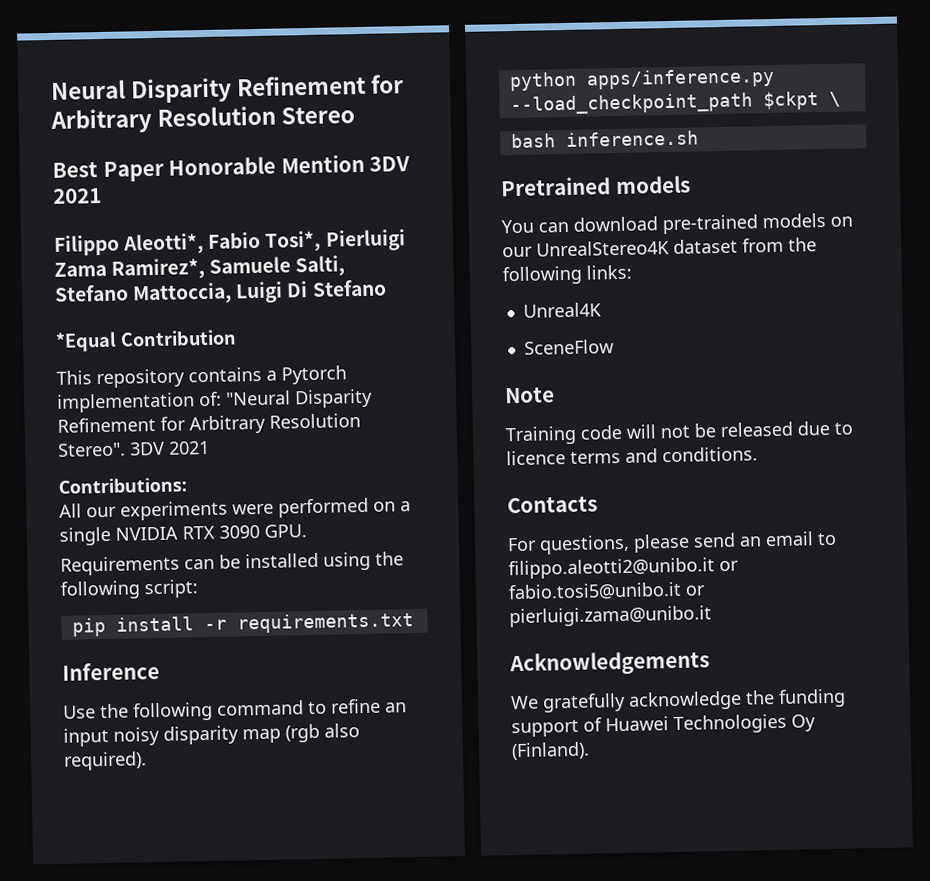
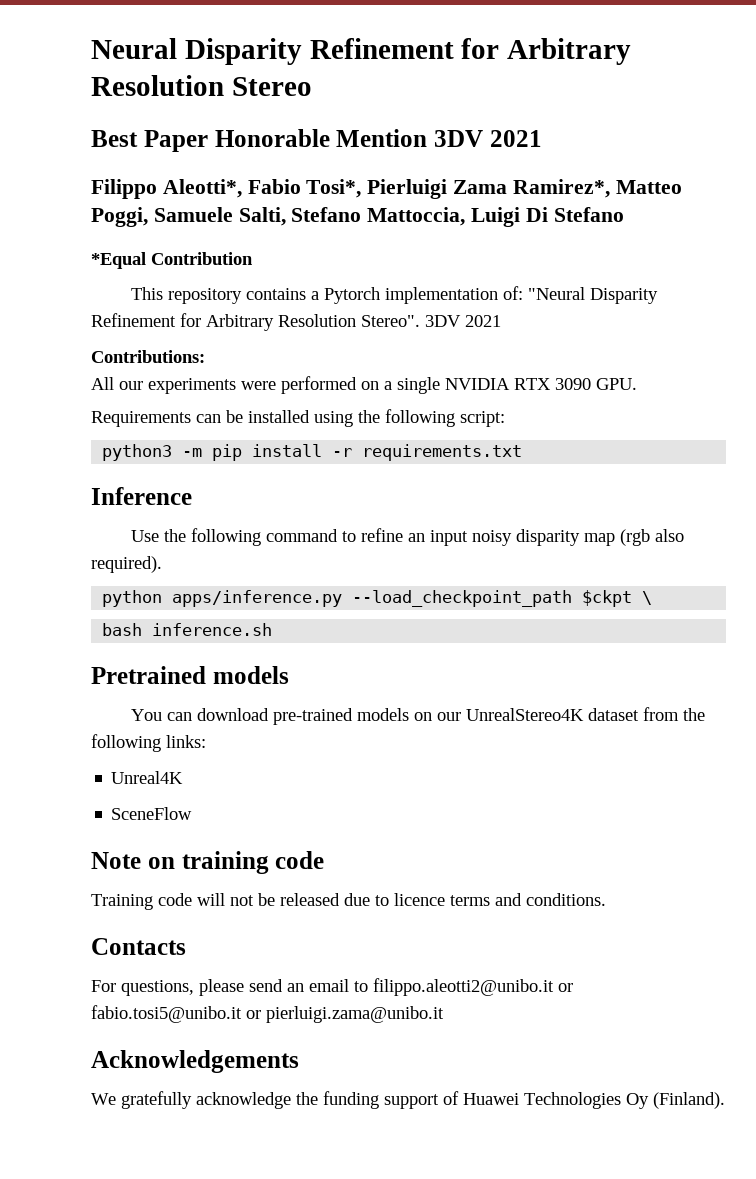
(206, 268) none -> [615,180,682,194] [91,207,148,227] Matteo Poggi,
(198, 589) none -> [102,444,203,461] python3 -m
(555, 395) none -> [147,851,325,874] on training code

